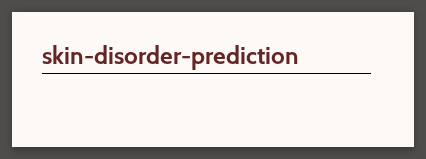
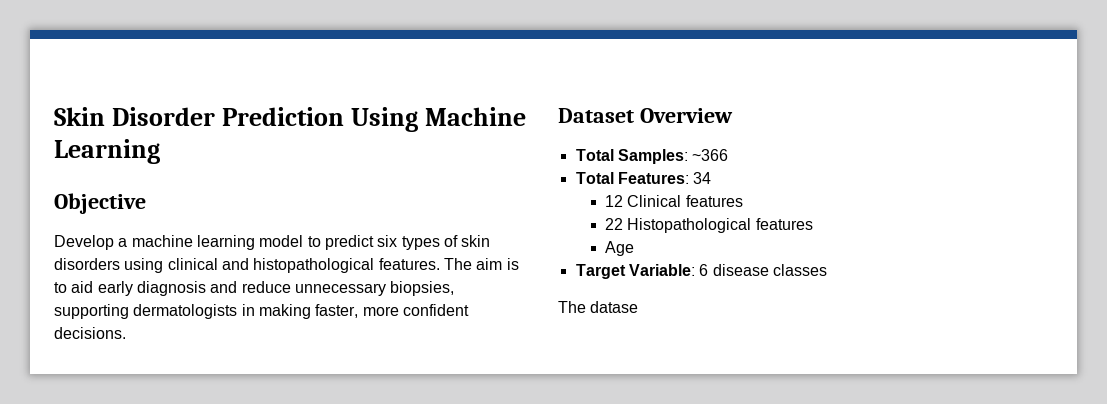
[42,45,299,70] skin-disorder-prediction -> [54,107,526,132] [54,139,160,164] [54,193,146,214] [54,235,491,250] [54,258,519,273] [54,281,455,296] [54,304,469,319] [54,327,126,339] [558,108,733,123] [575,149,729,164] [575,172,712,184] [604,195,743,207] [604,218,813,233] [604,241,634,256] [575,264,827,279] [558,301,639,313] Skin Disorder Prediction Using Machine Learning // Objective // Develop a machine learning model to predict six types of skin disorders using clinical and histopathological features. The aim is to aid early diagnosis and reduce unnecessary biopsies, supporting dermatologists in making faster, more confident decisions. // Dataset Overview // Total Samples: ~366 // Total Features: 34 // 12 Clinical features // 22 Histopathological features // Age // Target Variable: 6 disease classes // The datase

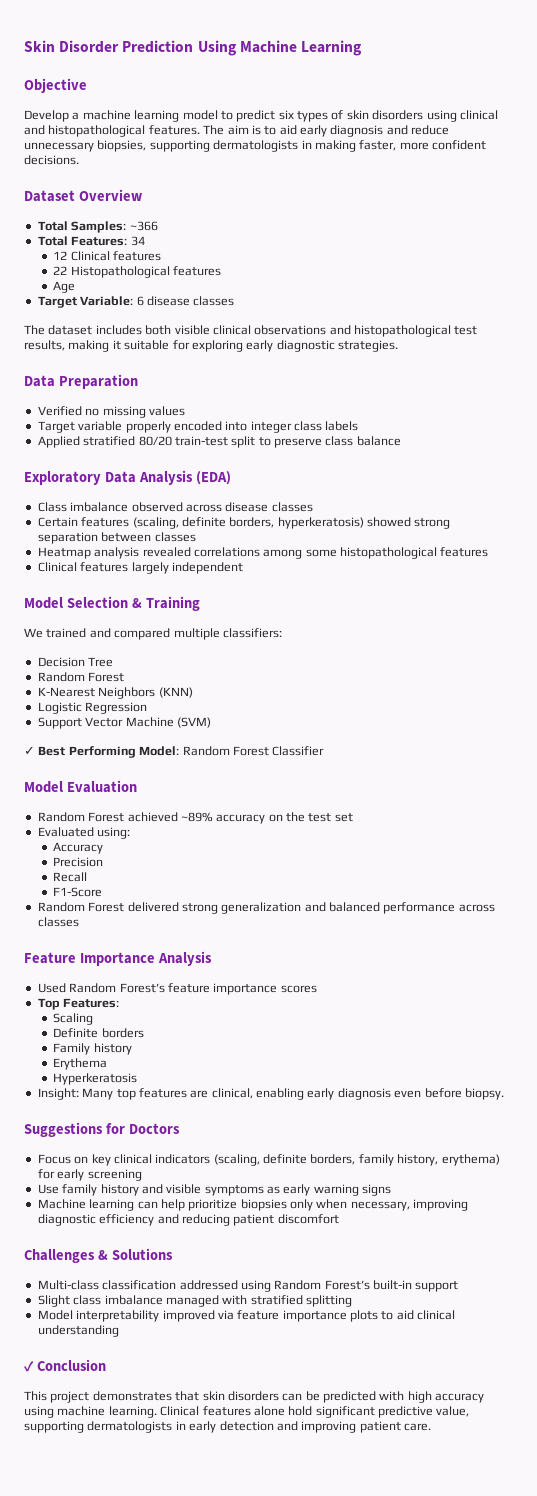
[590,301,639,313] datase -> [48,325,478,337] [24,340,398,352] [24,374,138,389] [37,406,185,418] [37,421,359,433] [37,436,401,448] [24,470,231,485] [37,502,313,512] [37,517,451,529] [37,532,196,544] [37,547,489,559] [37,562,243,574] [24,596,200,611] [24,628,282,640] [37,657,114,667] [37,672,125,682] [37,687,193,699] [37,702,148,714] [37,717,211,729] [24,746,325,758] [24,780,137,793] [37,812,353,824] [37,827,131,839] [53,842,104,854] [53,857,104,867] [53,872,88,882] [53,887,103,897] [37,902,495,914] [37,917,79,927] [24,951,212,966] [37,983,317,995] [37,998,120,1010] [53,1013,94,1025] [53,1028,144,1038] [53,1043,132,1055] [53,1058,108,1070] [53,1073,138,1085] [37,1088,504,1100] [24,1122,180,1137] [37,1154,500,1166] [37,1169,142,1181] [37,1184,392,1196] [37,1199,469,1211] [37,1214,339,1226] [24,1248,173,1263] [37,1280,459,1292] [37,1295,352,1307] [37,1310,456,1322] [37,1325,119,1337] [24,1359,106,1372] [24,1391,485,1403] [24,1406,470,1418] [24,1421,431,1433] dataset includes both visible clinical observations and histopathological test results, making it suitable for exploring early diagnostic strategies. // Data Preparation // Verified no missing values // Target variable properly encoded into integer class labels // Applied stratified 80/20 train-test split to preserve class balance // Exploratory Data Analysis (EDA) // Class imbalance observed across disease classes // Certain features (scaling, definite borders, hyperkeratosis) showed strong separation between classes // Heatmap analysis revealed correlations among some histopathological features // Clinical features largely independent // Model Selection & Training // We trained and compared multiple classifiers: // Decision Tree // Random Forest // K-Nearest Neighbors (KNN) // Logistic Regression // Support Vector Machine (SVM) // ✓ Best Performing Model: Random Forest Classifier // Model Evaluation // Random Forest achieved ~89% accuracy on the test set // Evaluated using: // Accuracy // Precision // Recall // F1-Score // Random Forest delivered strong generalization and balanced performance across classes // Feature Importance Analysis // Used Random Forest’s feature importance scores // Top Features: // Scaling // Definite borders // Family history // Erythema // Hyperkeratosis // Insight: Many top features are clinical, enabling early diagnosis even before biopsy. // Suggestions for Doctors // Focus on key clinical indicators (scaling, definite borders, family history, erythema) for early screening // Use family history and visible symptoms as early warning signs // Machine learning can help prioritize biopsies only when necessary, improving diagnostic efficiency and reducing patient discomfort // Challenges & Solutions // Multi-class classification addressed using Random Forest’s built-in support // Slight class imbalance managed with stratified splitting // Model interpretability improved via feature importance plots to aid clinical understanding // ✓ Conclusion // This project demonstrates that skin disorders can be predicted with high accuracy using machine learning. Clinical features alone hold significant predictive value, supporting dermatologists in early detection and improving patient care.

